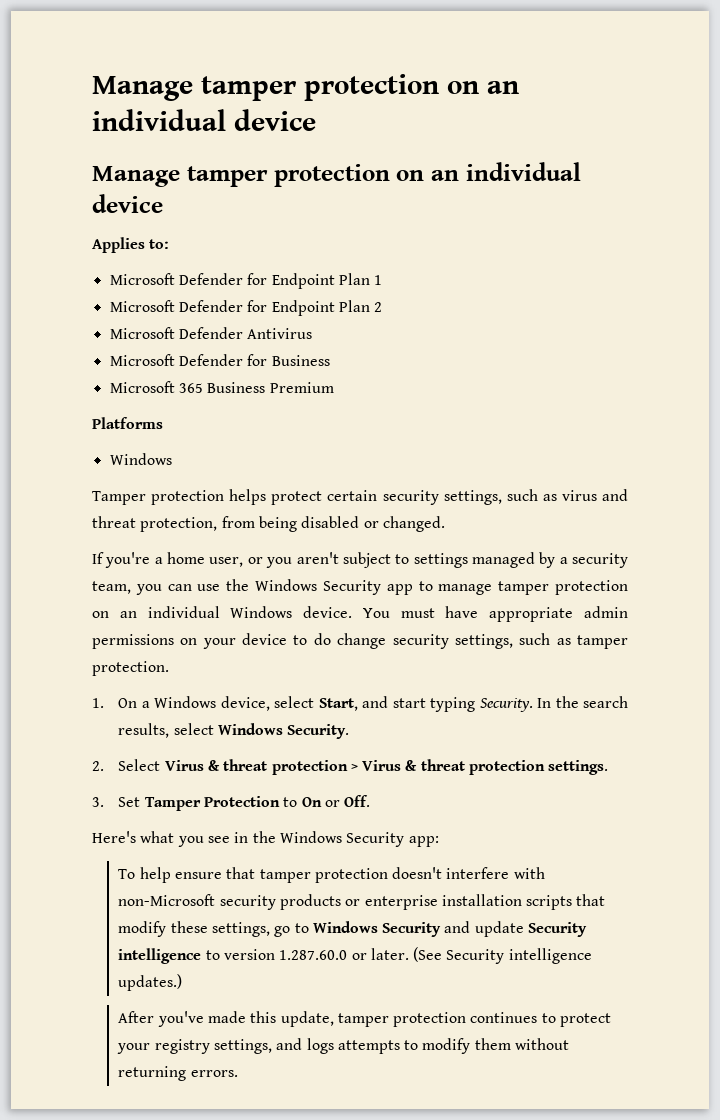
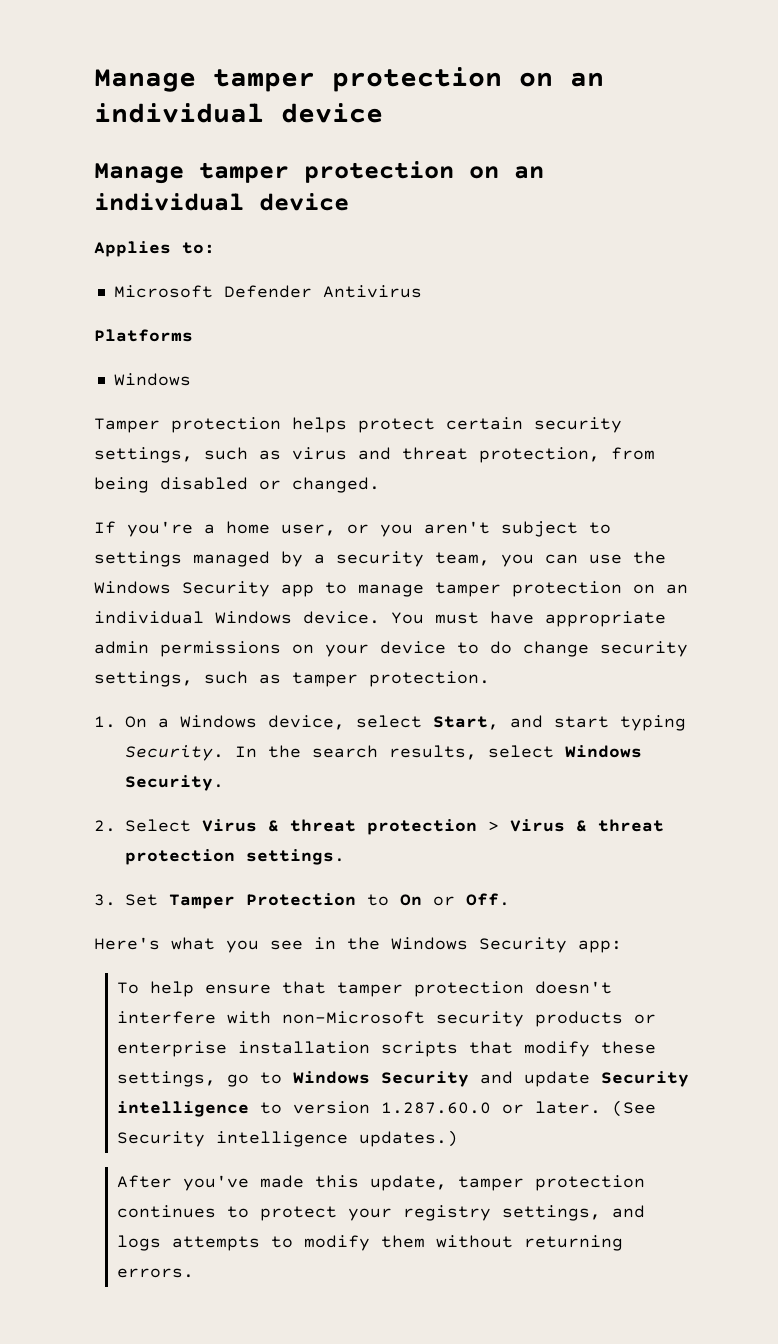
[247,273,383,289] [109,300,383,316] [109,327,313,339] [109,354,330,366] [109,381,334,393] for Endpoint Plan 1 // Microsoft Defender for Endpoint Plan 2 // Microsoft Defender Antivirus // Microsoft Defender for Business // Microsoft 365 Business Premium -> [322,285,422,298] Antivirus

